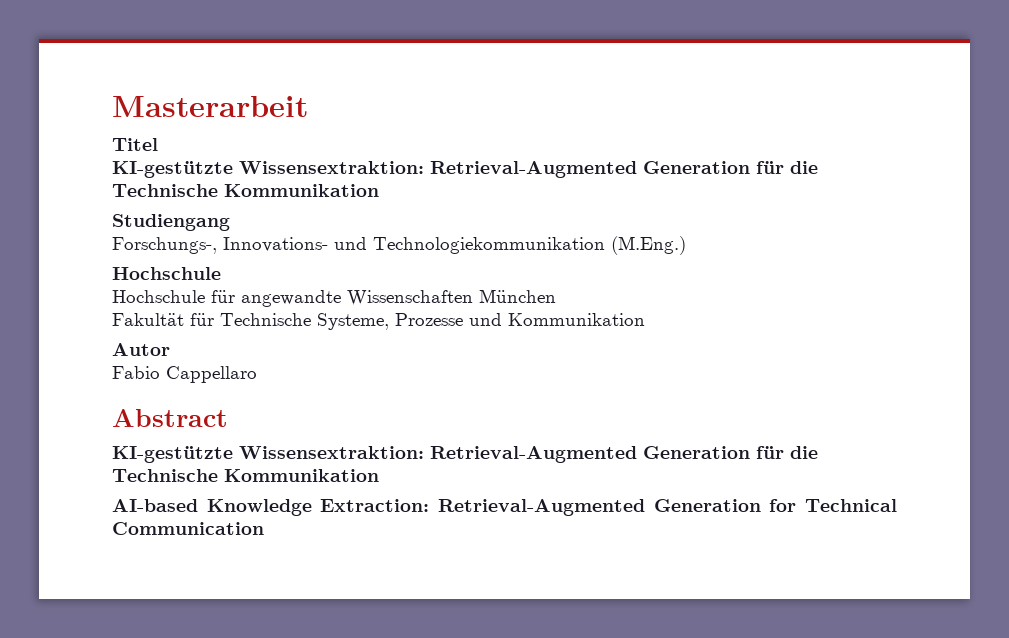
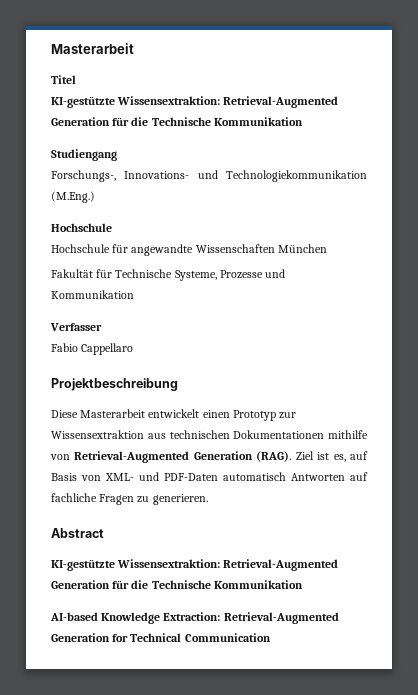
[112,343,170,356] Autor -> [50,323,102,331] Verfasser
(257, 374) none -> [51,378,178,391] [51,409,297,421] [51,430,368,439] [50,451,368,463] [51,472,368,481] [51,493,208,505] // Projektbeschreibung // Diese Masterarbeit entwickelt einen Prototyp zur Wissensextraktion aus technischen Dokumentationen mithilfe von Retrieval-Augmented Generation (RAG). Ziel ist es, auf Basis von XML- und PDF-Daten automatisch Antworten auf fachliche Fragen zu generieren.

